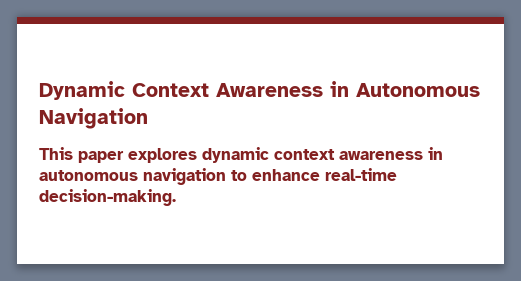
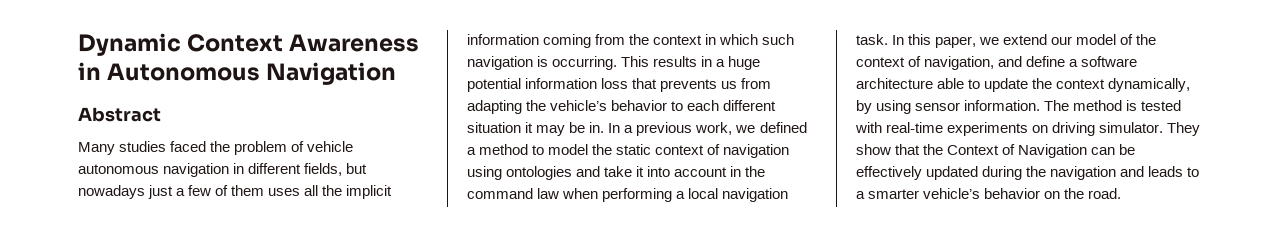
[39,147,443,163] [39,168,397,185] [39,189,176,206] This paper explores dynamic context awareness in autonomous navigation to enhance real-time decision-making. -> [78,107,161,122] [78,141,354,155] [78,163,368,177] [78,185,393,199] [467,34,795,48] [467,56,761,70] [467,78,772,92] [467,100,777,114] [467,122,807,136] [467,144,790,158] [467,166,766,180] [467,188,789,202] [856,34,1157,48] [856,56,1138,70] [856,78,1191,92] [856,100,1182,114] [855,122,1201,136] [856,144,1136,158] [856,166,1200,180] [856,188,1122,199] Abstract // Many studies faced the problem of vehicle autonomous navigation in different fields, but nowadays just a few of them uses all the implicit information coming from the context in which such navigation is occurring. This results in a huge potential information loss that prevents us from adapting the vehicle’s behavior to each different situation it may be in. In a previous work, we defined a method to model the static context of navigation using ontologies and take it into account in the command law when performing a local navigation task. In this paper, we extend our model of the context of navigation, and define a software architecture able to update the context dynamically, by using sensor information. The method is tested with real-time experiments on driving simulator. They show that the Context of Navigation can be effectively updated during the navigation and leads to a smarter vehicle’s behavior on the road.

